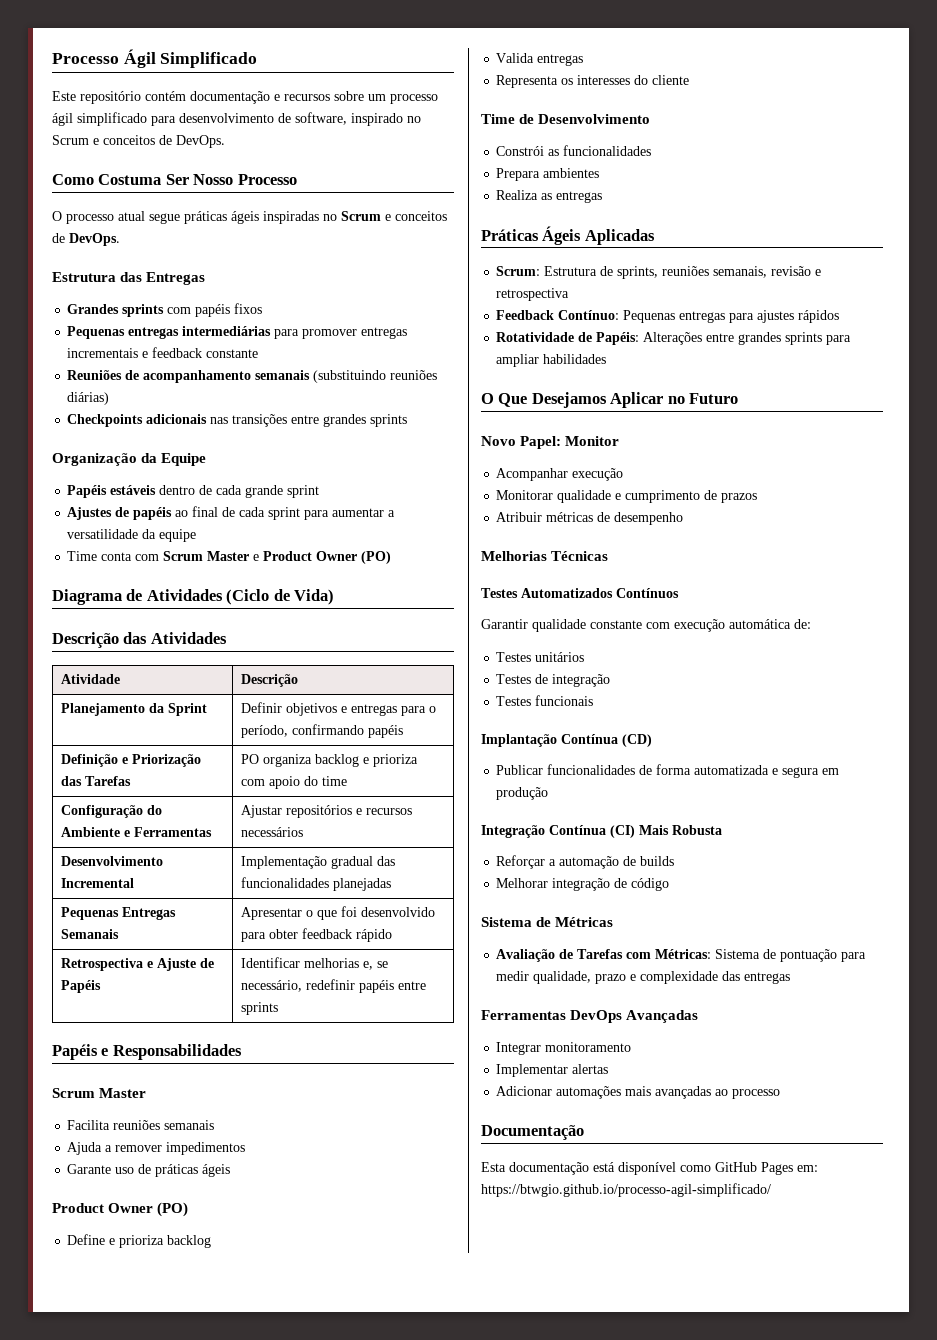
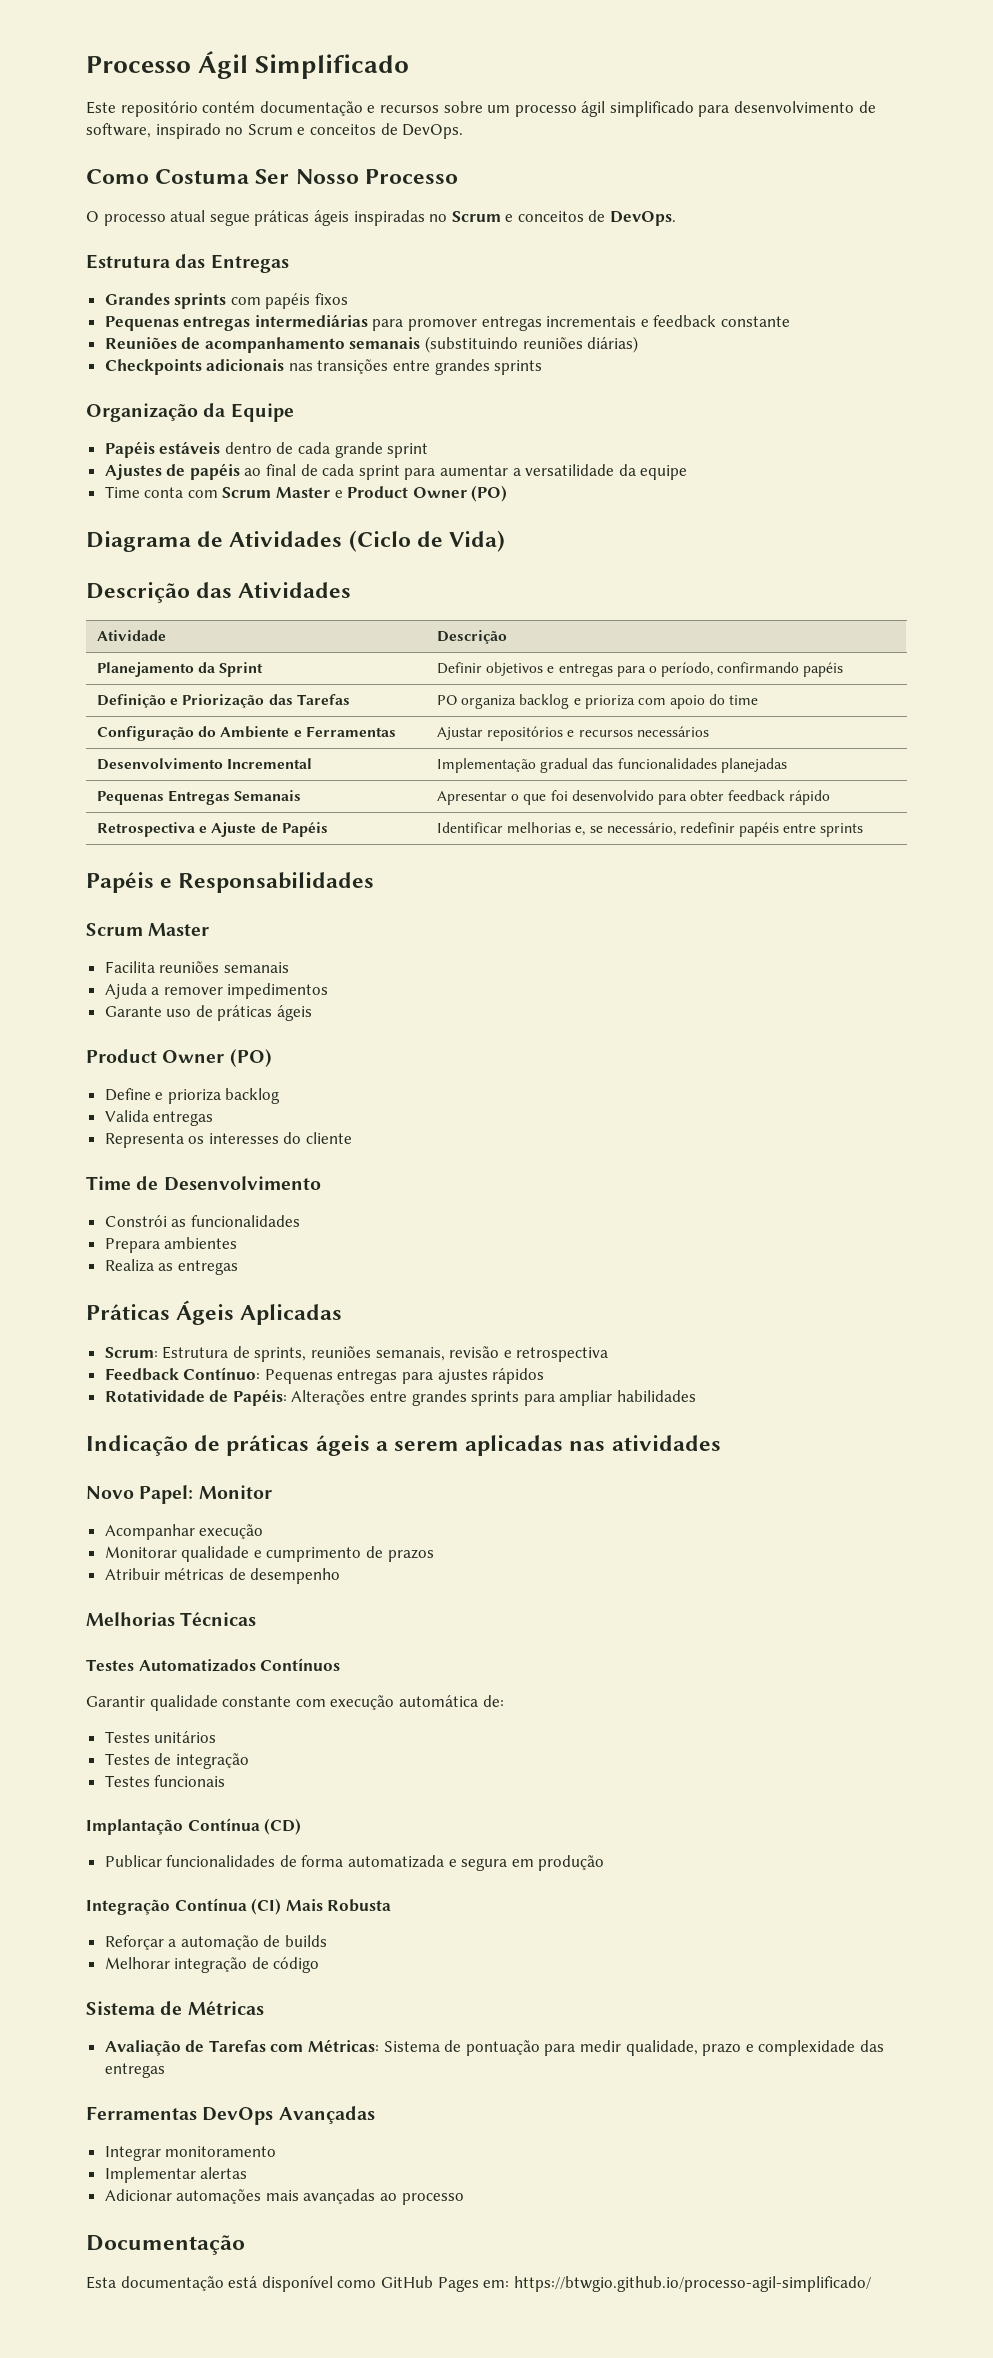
[481,392,739,408] O Que Desejamos Aplicar no Futuro -> [86,1435,721,1456] Indicação de práticas ágeis a serem aplicadas nas atividades

